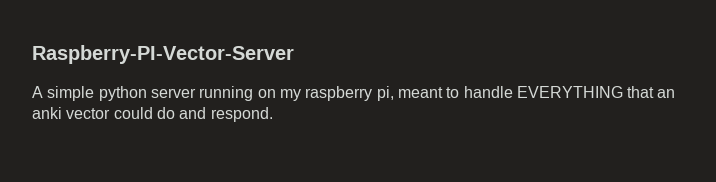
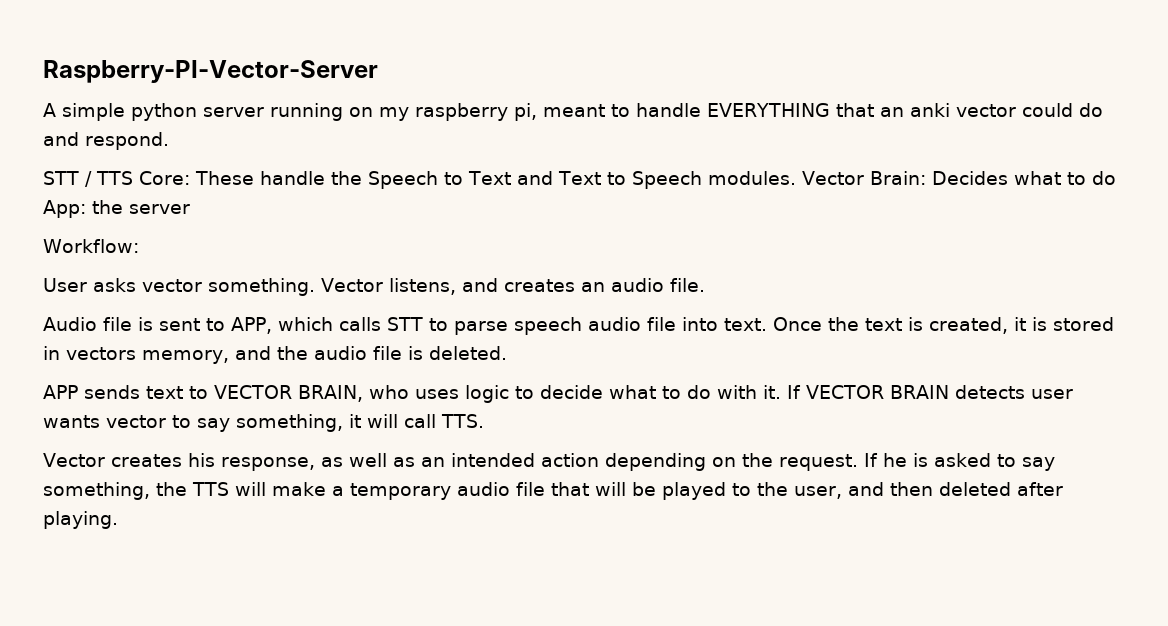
(273, 114) none -> [43,171,1116,189] [43,200,190,218] [43,239,139,253] [43,278,705,296] [43,317,1114,335] [43,346,507,364] [43,385,1073,403] [43,414,484,432] [43,453,1055,471] [43,482,1063,500] [43,511,118,529] // STT / TTS Core: These handle the Speech to Text and Text to Speech modules. Vector Brain: Decides what to do App: the server // Workflow: // User asks vector something. Vector listens, and creates an audio file. // Audio file is sent to APP, which calls STT to parse speech audio file into text. Once the text is created, it is stored in vectors memory, and the audio file is deleted. // APP sends text to VECTOR BRAIN, who uses logic to decide what to do with it. If VECTOR BRAIN detects user wants vector to say something, it will call TTS. // Vector creates his response, as well as an intended action depending on the request. If he is asked to say something, the TTS will make a temporary audio file that will be played to the user, and then deleted after playing.

